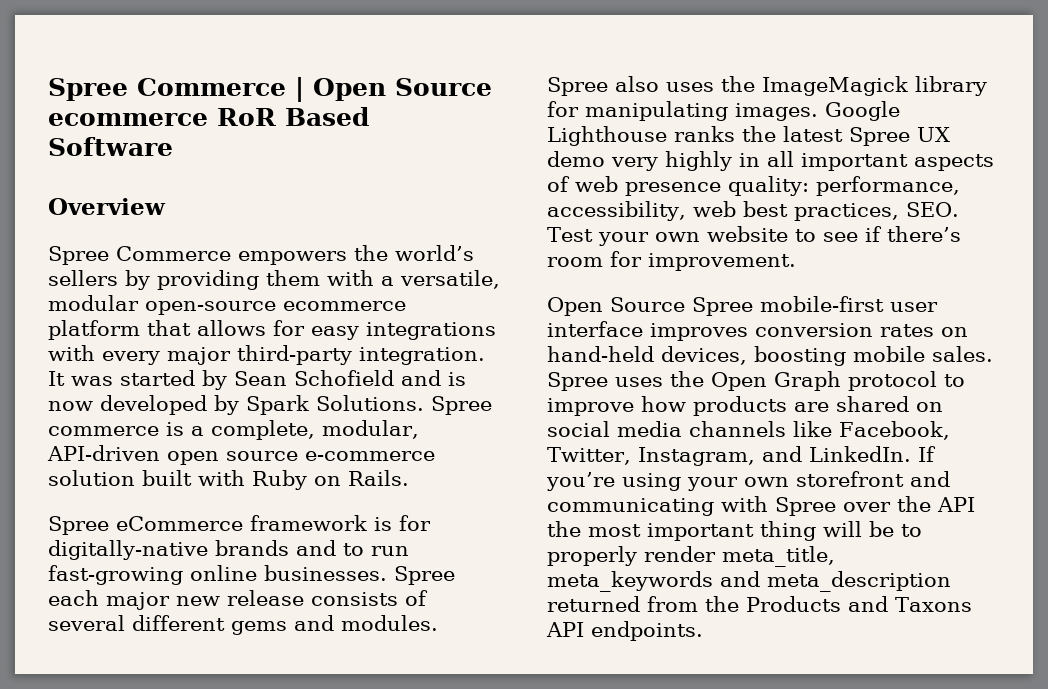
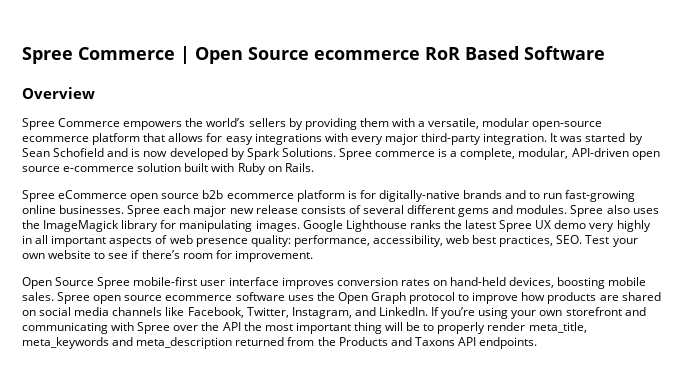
[250,515,367,531] framework -> [130,190,345,202] open source b2b ecommerce platform
(608, 381) none -> [93,292,285,304] open source ecommerce software

